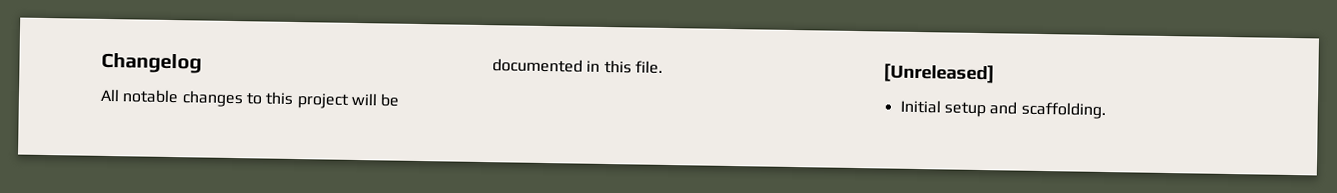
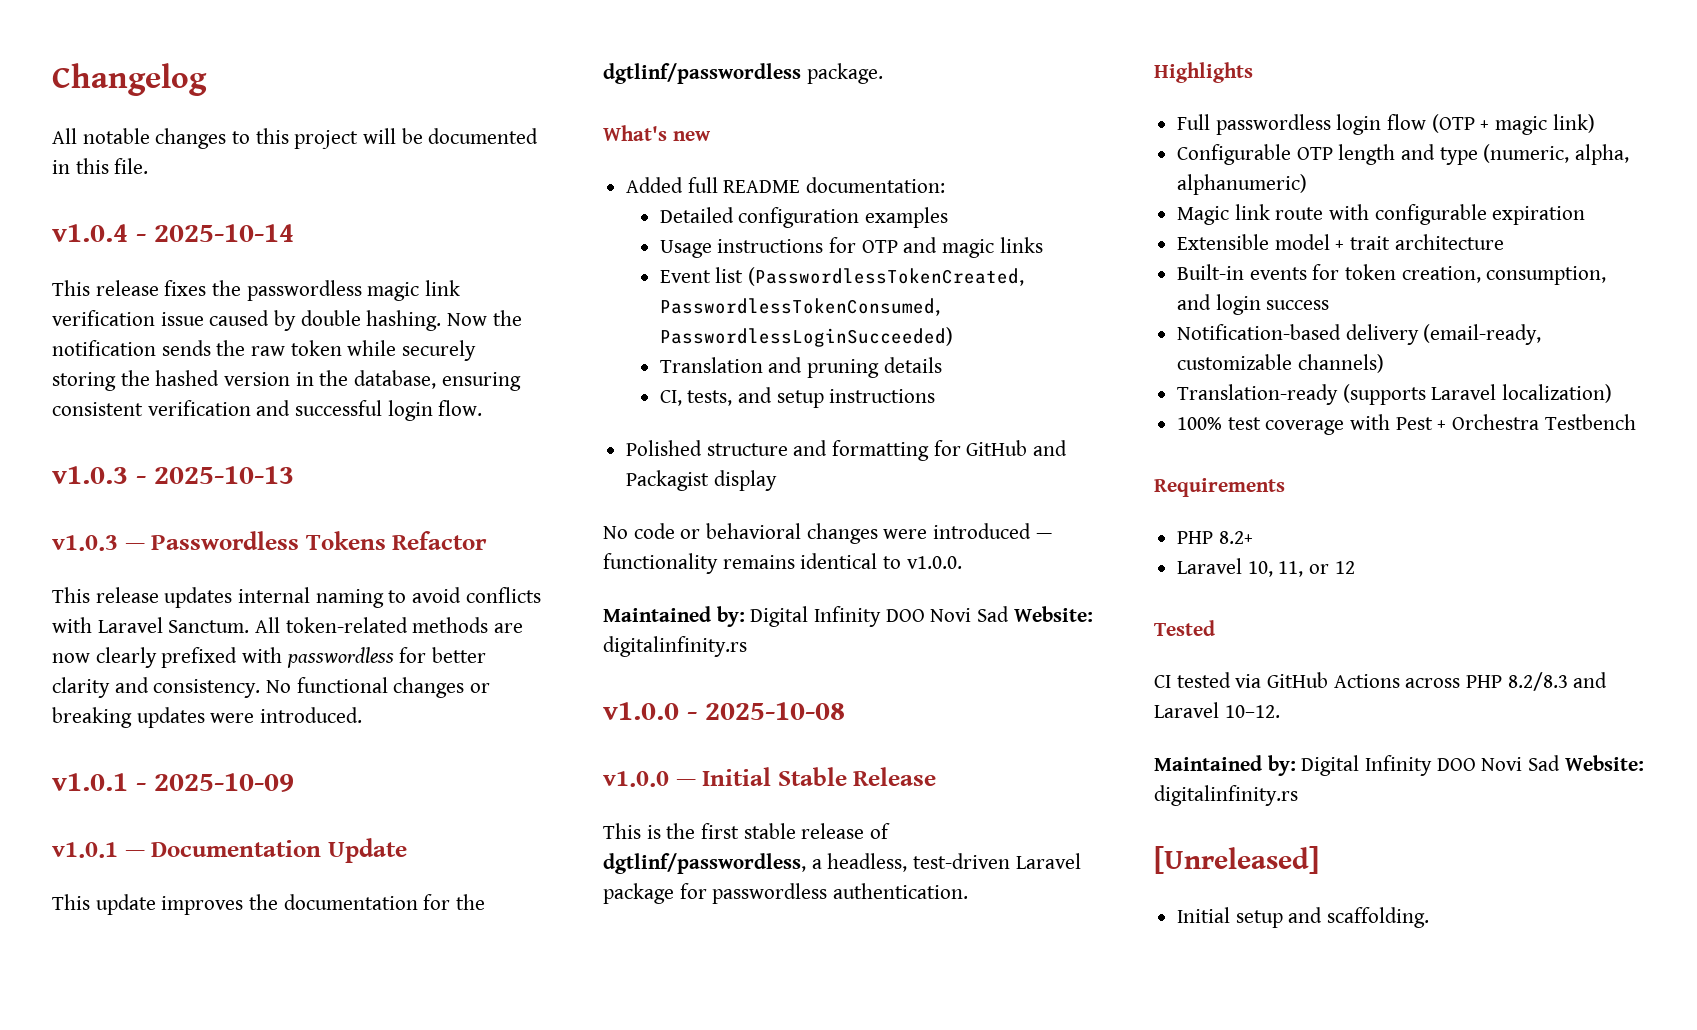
(663, 67) none -> [52,224,294,242] [52,280,461,301] [52,310,522,331] [52,340,477,361] [52,370,521,391] [52,400,483,421] [52,466,294,484] [52,531,488,551] [52,587,541,608] [52,617,524,633] [52,647,487,668] [52,677,491,698] [52,707,363,728] [52,773,294,792] [52,838,407,863] [52,894,486,915] [603,63,883,84] [603,125,711,141] [626,177,946,193] [659,207,949,228] [659,237,1043,258] [659,267,1025,286] [659,298,940,316] [659,327,953,347] [659,357,942,378] [659,387,936,408] [626,440,1068,461] [626,470,777,491] [603,523,1052,544] [603,553,962,574] [603,606,1093,627] [603,636,747,657] [603,702,845,720] [603,767,937,787] [603,823,891,839] [603,853,1081,874] [603,883,969,904] [1154,62,1253,83] [1177,114,1595,135] [1177,144,1630,165] [1177,174,1308,195] [1177,204,1586,225] [1177,234,1504,250] [1177,264,1607,285] [1177,294,1330,315] [1177,324,1542,345] [1177,354,1384,373] [1177,384,1613,405] [1177,414,1636,435] [1154,478,1285,497] [1177,531,1253,544] [1177,558,1355,577] [1154,620,1215,636] [1154,672,1608,691] [1154,702,1280,718] [1154,755,1644,776] [1154,785,1298,806] // v1.0.4 - 2025-10-14 // This release fixes the passwordless magic link verification issue caused by double hashing. Now the notification sends the raw token while securely storing the hashed version in the database, ensuring consistent verification and successful login flow. // v1.0.3 - 2025-10-13 // v1.0.3 — Passwordless Tokens Refactor // This release updates internal naming to avoid conflicts with Laravel Sanctum. All token-related methods are now clearly prefixed with passwordless for better clarity and consistency. No functional changes or breaking updates were introduced. // v1.0.1 - 2025-10-09 // v1.0.1 — Documentation Update // This update improves the documentation for the dgtlinf/passwordless package. // What's new // Added full README documentation: // Detailed configuration examples // Usage instructions for OTP and magic links // Event list (PasswordlessTokenCreated, PasswordlessTokenConsumed, PasswordlessLoginSucceeded) // Translation and pruning details // CI, tests, and setup instructions // Polished structure and formatting for GitHub and Packagist display // No code or behavioral changes were introduced — functionality remains identical to v1.0.0. // Maintained by: Digital Infinity DOO Novi Sad Website: digitalinfinity.rs // v1.0.0 - 2025-10-08 // v1.0.0 — Initial Stable Release // This is the first stable release of dgtlinf/passwordless, a headless, test-driven Laravel package for passwordless authentication. // Highlights // Full passwordless login flow (OTP + magic link) // Configurable OTP length and type (numeric, alpha, alphanumeric) // Magic link route with configurable expiration // Extensible model + trait architecture // Built-in events for token creation, consumption, and login success // Notification-based delivery (email-ready, customizable channels) // Translation-ready (supports Laravel localization) // 100% test coverage with Pest + Orchestra Testbench // Requirements // PHP 8.2+ // Laravel 10, 11, or 12 // Tested // CI tested via GitHub Actions across PHP 8.2/8.3 and Laravel 10–12. // Maintained by: Digital Infinity DOO Novi Sad Website: digitalinfinity.rs

